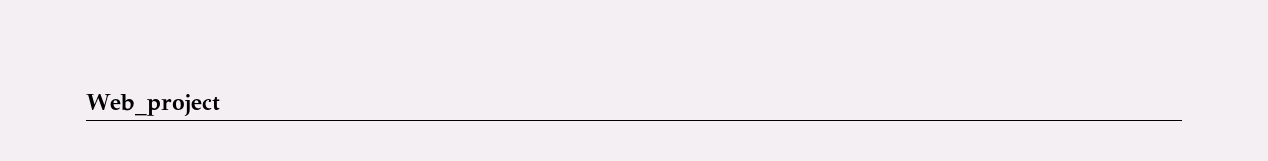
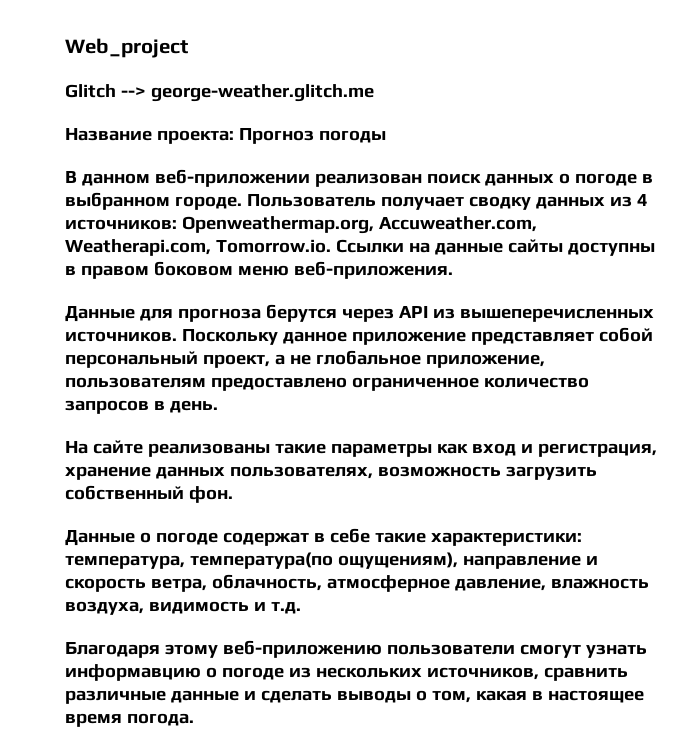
(220, 105) none -> [65,84,374,102] [65,128,386,144] [65,169,653,187] [65,192,648,210] [65,216,537,234] [65,239,655,256] [65,261,453,279] [65,304,654,322] [65,327,653,345] [65,350,545,368] [65,377,589,391] [65,400,218,414] [65,440,657,457] [65,466,597,480] [65,485,233,503] [65,528,582,546] [65,552,598,569] [65,574,649,592] [65,601,301,615] [65,640,647,658] [65,664,628,681] [65,690,644,704] [65,713,194,727] // Glitch --> george-weather.glitch.me // Название проекта: Прогноз погоды // В данном веб-приложении реализован поиск данных о погоде в выбранном городе. Пользователь получает сводку данных из 4 источников: Openweathermap.org, Accuweather.com, Weatherapi.com, Tomorrow.io. Ссылки на данные сайты доступны в правом боковом меню веб-приложения. // Данные для прогноза берутся через API из вышеперечисленных источников. Поскольку данное приложение представляет собой персональный проект, а не глобальное приложение, пользователям предоставлено ограниченное количество запросов в день. // На сайте реализованы такие параметры как вход и регистрация, хранение данных пользователях, возможность загрузить собственный фон. // Данные о погоде содержат в себе такие характеристики: температура, температура(по ощущениям), направление и скорость ветра, облачность, атмосферное давление, влажность воздуха, видимость и т.д. // Благодаря этому веб-приложению пользователи смогут узнать информавцию о погоде из нескольких источников, сравнить различные данные и сделать выводы о том, какая в настоящее время погода.

